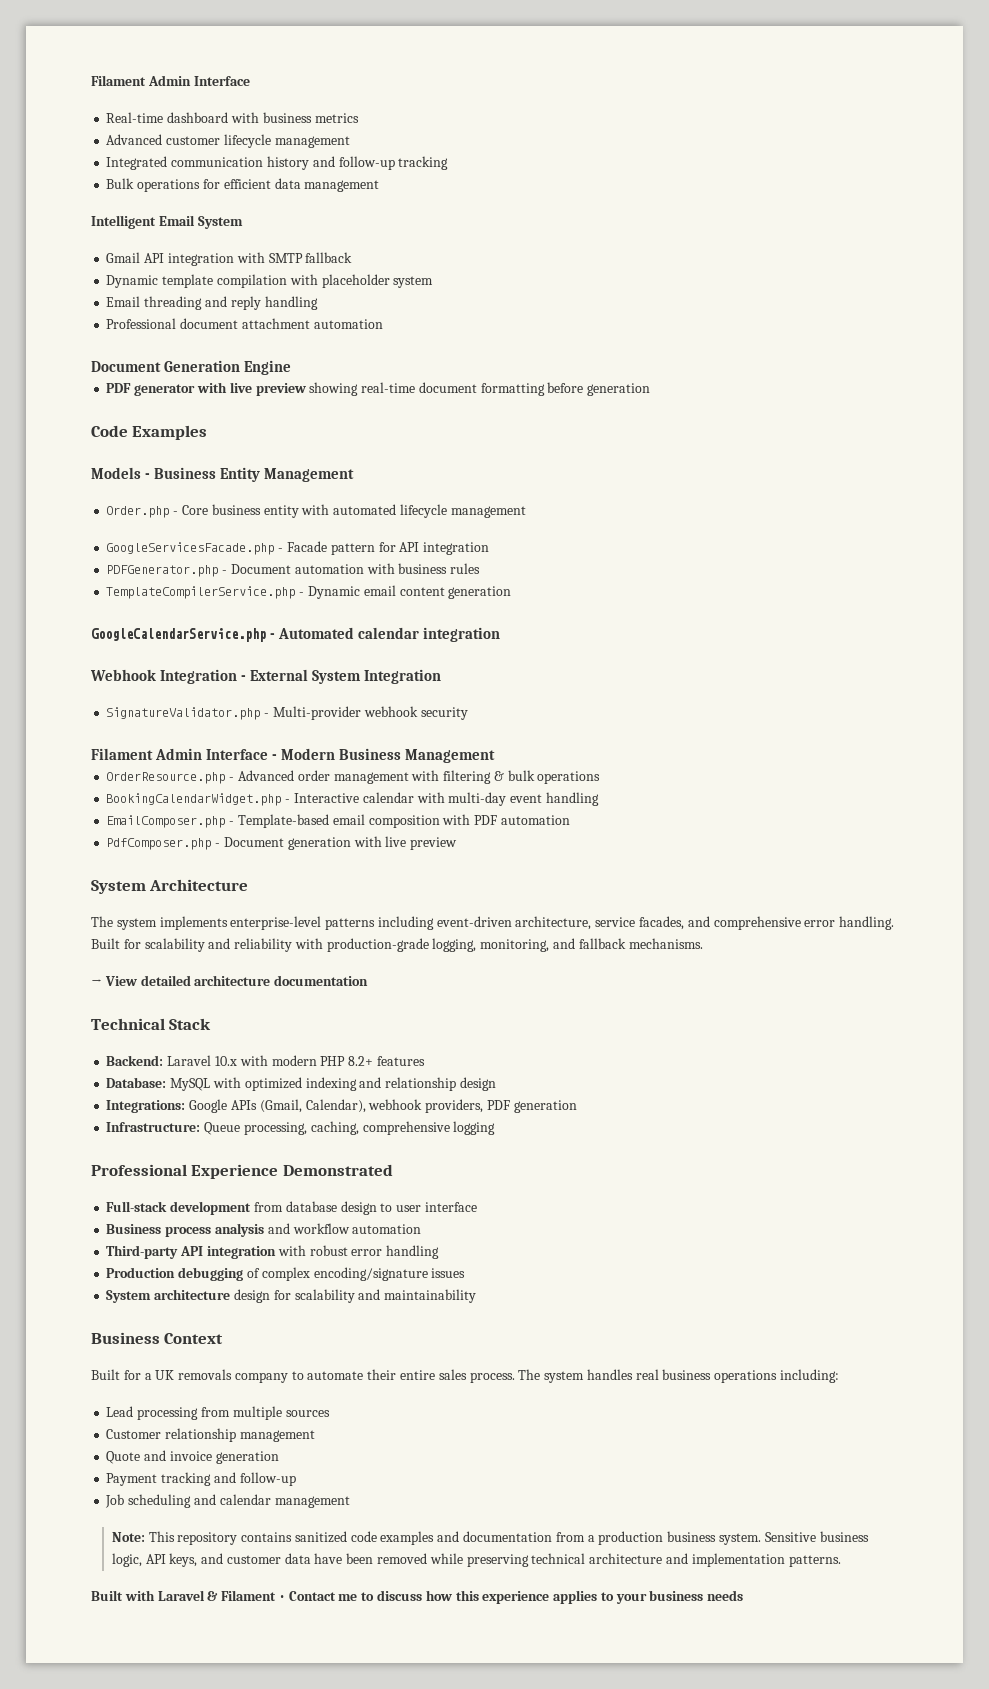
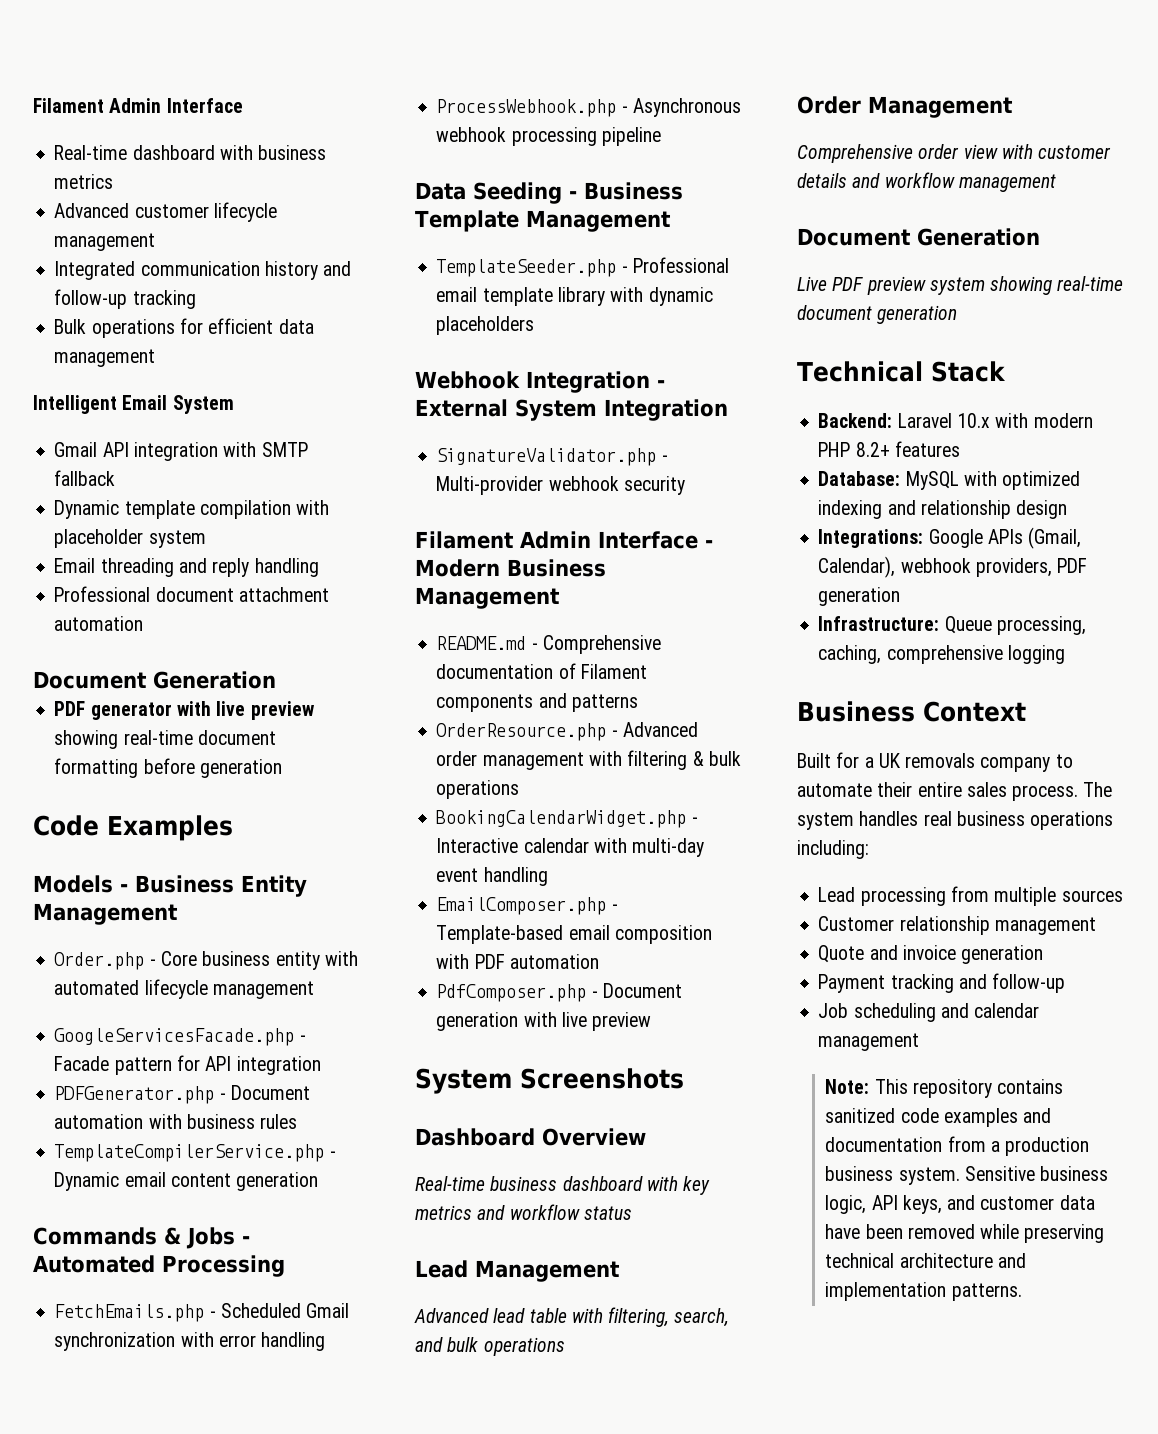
[244,360,292,375] Engine -> (276, 680) none
[91,627,501,642] GoogleCalendarService.php - Automated calendar integration -> [33,1227,250,1249] [33,1255,285,1277] [54,1303,350,1322] [54,1332,326,1351] [436,98,741,117] [436,127,661,146] [415,182,683,204] [415,210,671,232] [436,257,729,277] [436,287,713,306] [436,316,535,335] Commands & Jobs - Automated Processing // FetchEmails.php - Scheduled Gmail synchronization with error handling // ProcessWebhook.php - Asynchronous webhook processing pipeline // Data Seeding - Business Template Management // TemplateSeeder.php - Professional email template library with dynamic placeholders
(496, 756) none -> [436,635,661,654] [436,663,647,679] [436,693,638,712] // README.md - Comprehensive documentation of Filament components and patterns
[149,879,249,891] [91,916,895,930] [91,938,703,952] [91,975,369,986] Architecture // The system implements enterprise-level patterns including event-driven architecture, service facades, and comprehensive error handling. Built for scalability and reliability with production-grade logging, monitoring, and fallback mechanisms. // → View detailed architecture documentation -> [520,1068,684,1089] [415,1128,646,1146] [415,1176,711,1195] [415,1204,632,1220] [415,1260,620,1282] [414,1307,730,1327] [415,1337,565,1356] [797,96,1013,118] [797,144,1112,163] [797,172,1056,192] [797,228,1040,246] [797,276,1124,295] [797,305,958,324] Screenshots // Dashboard Overview // Real-time business dashboard with key metrics and workflow status // Lead Management // Advanced lead table with filtering, search, and bulk operations // Order Management // Comprehensive order view with customer details and workflow management // Document Generation // Live PDF preview system showing real-time document generation
[91,1164,393,1179] [106,1201,477,1215] [106,1223,422,1237] [106,1245,440,1259] [106,1267,466,1281] [106,1289,477,1303] // Professional Experience Demonstrated // Full-stack development from database design to user interface // Business process analysis and workflow automation // Third-party API integration with robust error handling // Production debugging of complex encoding/signature issues // System architecture design for scalability and maintainability -> (1065, 654) none
[91,1590,744,1604] // Built with Laravel & Filament • Contact me to discuss how this experience applies to your business needs -> (1022, 1292) none

